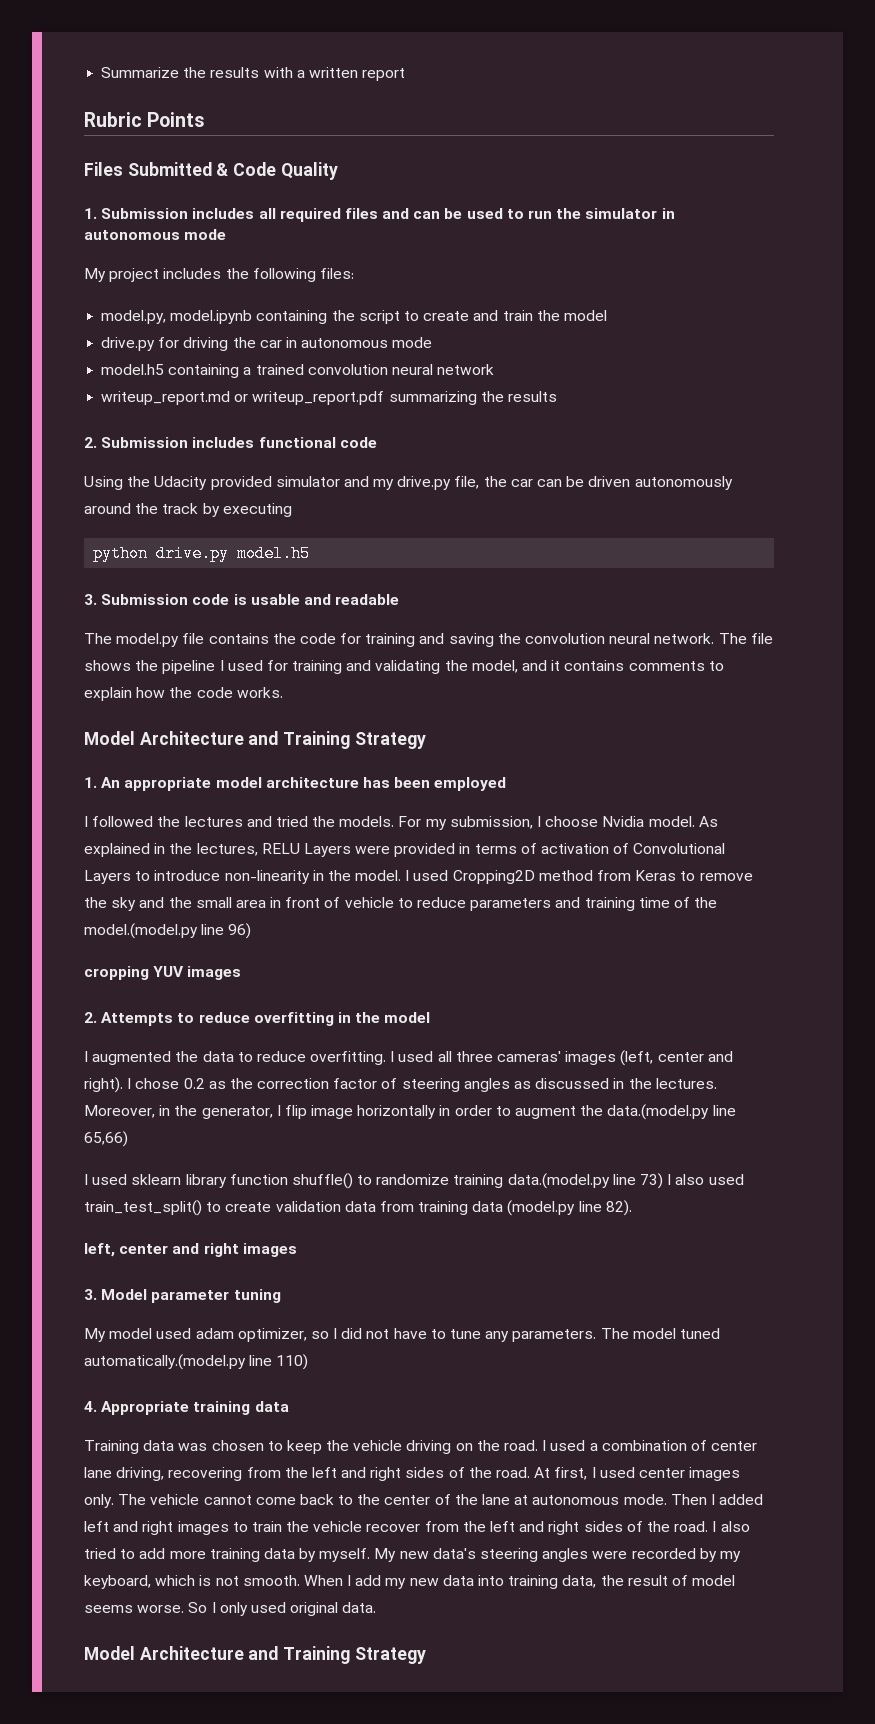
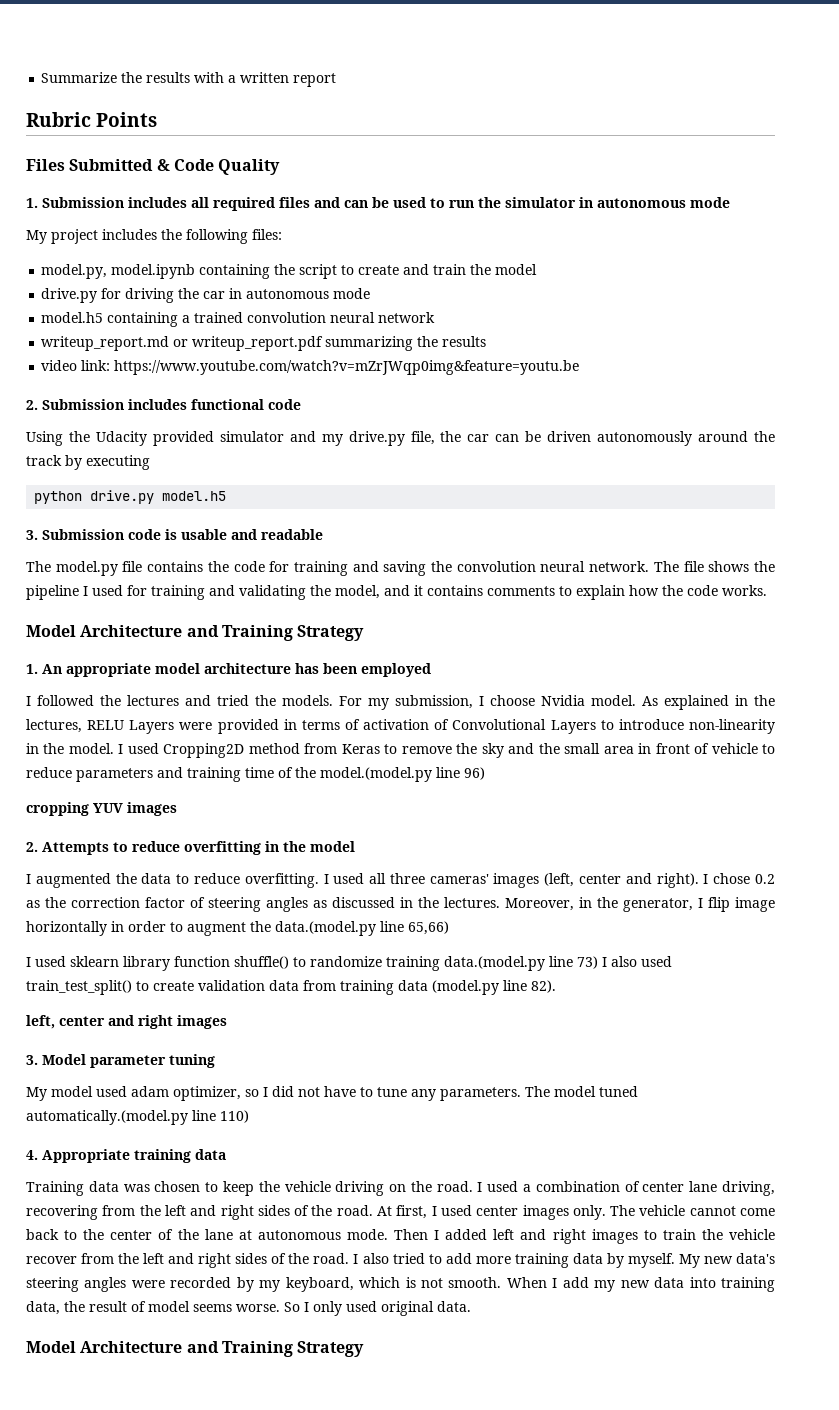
(557, 396) none -> [41,360,580,375] // video link: https://www.youtube.com/watch?v=mZrJWqp0img&feature=youtu.be

